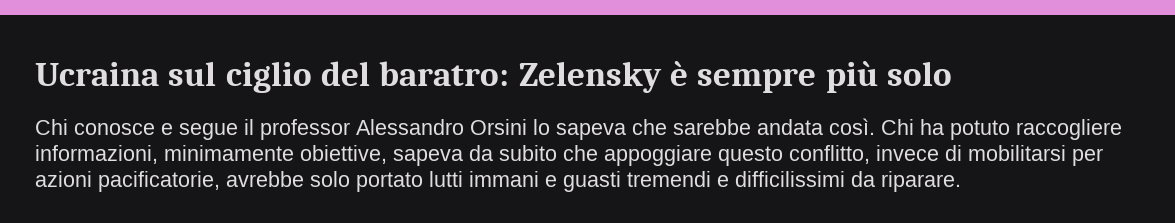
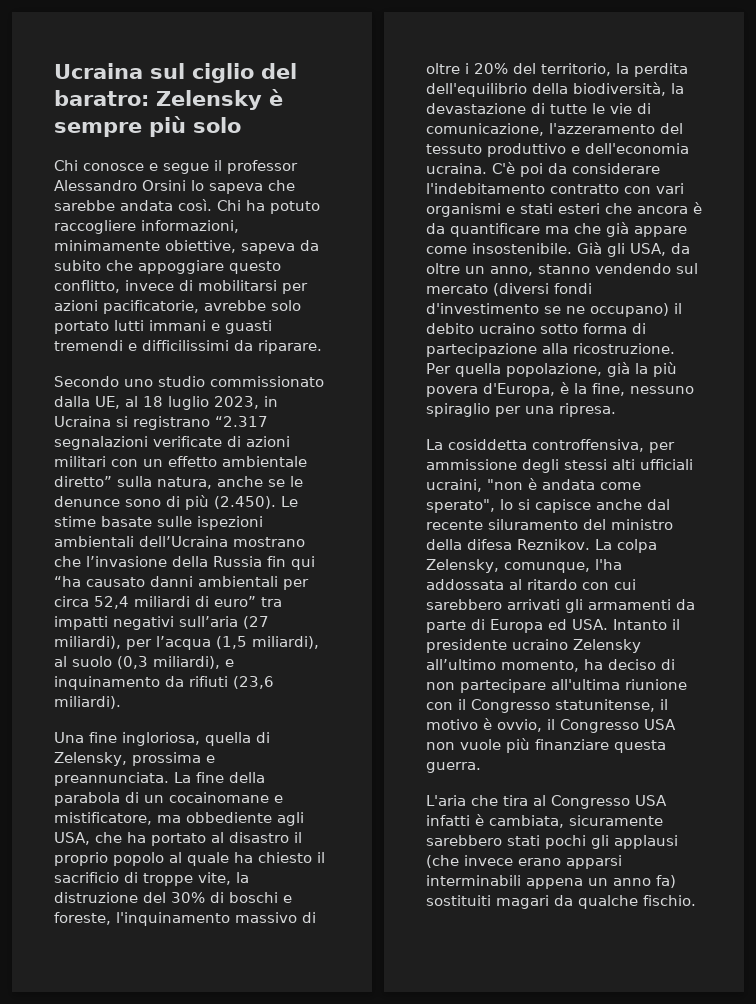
(961, 181) none -> [54,376,324,387] [54,396,278,410] [54,416,268,430] [54,436,290,450] [54,456,307,467] [54,476,303,489] [54,495,298,510] [54,516,263,530] [54,536,305,547] [54,556,315,570] [54,576,309,590] [54,596,282,609] [54,616,269,630] [54,636,319,650] [54,656,234,669] [54,676,274,690] [54,696,121,709] [54,732,270,746] [54,752,215,766] [54,772,265,786] [54,792,283,806] [54,812,304,826] [54,832,302,846] [54,852,325,866] [54,872,249,886] [54,892,292,903] [54,912,316,926] [426,63,688,77] [426,82,684,97] [426,103,651,114] [426,123,683,136] [426,143,689,157] [426,162,660,177] [426,183,684,194] [426,202,702,217] [426,222,687,237] [426,242,690,257] [426,263,698,276] [426,283,592,296] [426,303,682,317] [426,323,646,334] [426,343,675,357] [426,362,677,377] [426,382,694,397] [426,403,616,417] [426,439,675,453] [426,459,693,473] [426,478,641,492] [426,499,670,513] [426,519,673,530] [426,539,657,553] [426,559,622,573] [426,579,636,590] [426,599,695,613] [426,619,680,633] [426,639,641,653] [426,659,675,672] [426,679,687,693] [426,699,668,713] [426,718,676,733] [426,738,666,753] [426,762,481,773] [426,795,667,809] [426,814,663,828] [426,835,678,849] [426,855,622,869] [426,875,676,889] [426,895,696,909] // Secondo uno studio commissionato dalla UE, al 18 luglio 2023, in Ucraina si registrano “2.317 segnalazioni verificate di azioni militari con un effetto ambientale diretto” sulla natura, anche se le denunce sono di più (2.450). Le stime basate sulle ispezioni ambientali dell’Ucraina mostrano che l’invasione della Russia fin qui “ha causato danni ambientali per circa 52,4 miliardi di euro” tra impatti negativi sull’aria (27 miliardi), per l’acqua (1,5 miliardi), al suolo (0,3 miliardi), e inquinamento da rifiuti (23,6 miliardi). // Una fine ingloriosa, quella di Zelensky, prossima e preannunciata. La fine della parabola di un cocainomane e mistificatore, ma obbediente agli USA, che ha portato al disastro il proprio popolo al quale ha chiesto il sacrificio di troppe vite, la distruzione del 30% di boschi e foreste, l'inquinamento massivo di oltre i 20% del territorio, la perdita dell'equilibrio della biodiversità, la devastazione di tutte le vie di comunicazione, l'azzeramento del tessuto produttivo e dell'economia ucraina. C'è poi da considerare l'indebitamento contratto con vari organismi e stati esteri che ancora è da quantificare ma che già appare come insostenibile. Già gli USA, da oltre un anno, stanno vendendo sul mercato (diversi fondi d'investimento se ne occupano) il debito ucraino sotto forma di partecipazione alla ricostruzione. Per quella popolazione, già la più povera d'Europa, è la fine, nessuno spiraglio per una ripresa. // La cosiddetta controffensiva, per ammissione degli stessi alti ufficiali ucraini, "non è andata come sperato", lo si capisce anche dal recente siluramento del ministro della difesa Reznikov. La colpa Zelensky, comunque, l'ha addossata al ritardo con cui sarebbero arrivati gli armamenti da parte di Europa ed USA. Intanto il presidente ucraino Zelensky all’ultimo momento, ha deciso di non partecipare all'ultima riunione con il Congresso statunitense, il motivo è ovvio, il Congresso USA non vuole più finanziare questa guerra. // L'aria che tira al Congresso USA infatti è cambiata, sicuramente sarebbero stati pochi gli applausi (che invece erano apparsi interminabili appena un anno fa) sostituiti magari da qualche fischio.

